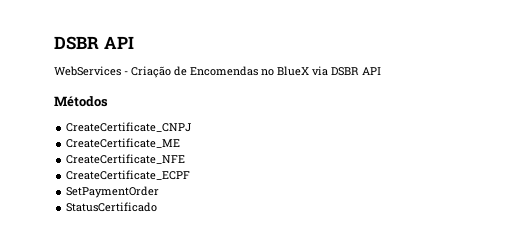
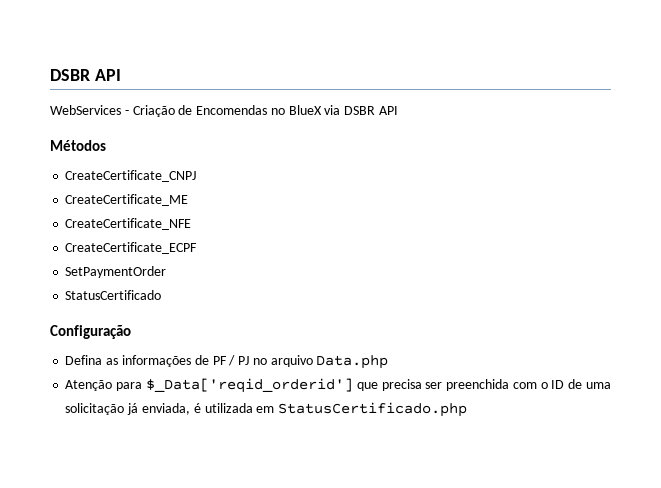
(158, 207) none -> [50,325,131,339] [65,355,389,369] [65,378,611,393] [65,402,468,417] // Configuração // Defina as informações de PF / PJ no arquivo Data.php // Atenção para $_Data['reqid_orderid'] que precisa ser preenchida com o ID de uma solicitação já enviada, é utilizada em StatusCertificado.php

